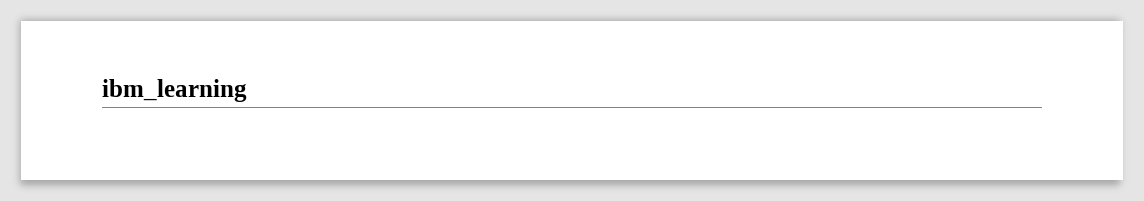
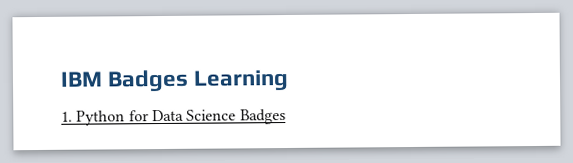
[102,79,247,102] ibm_learning -> [60,69,290,92] [61,109,286,126] IBM Badges Learning // 1. Python for Data Science Badges

